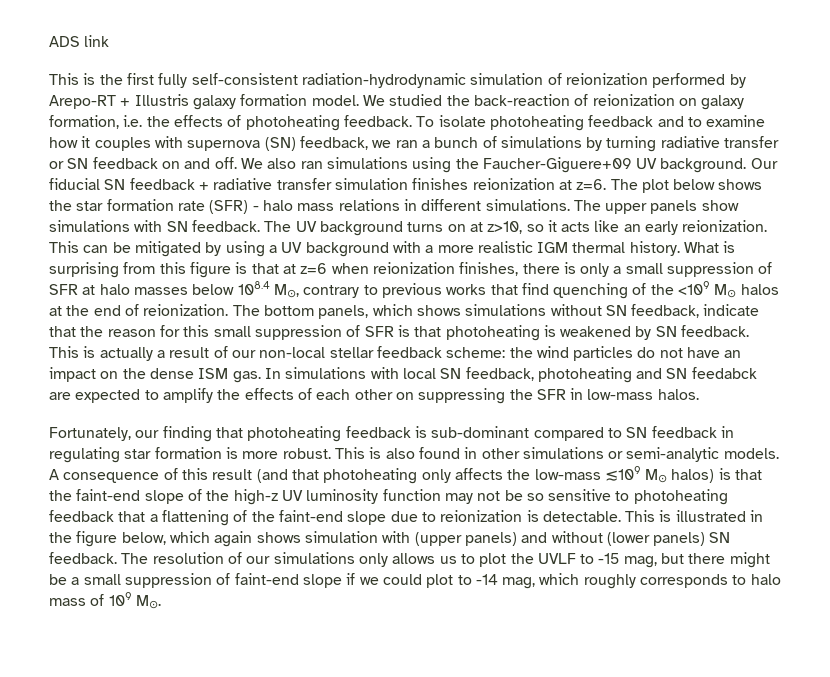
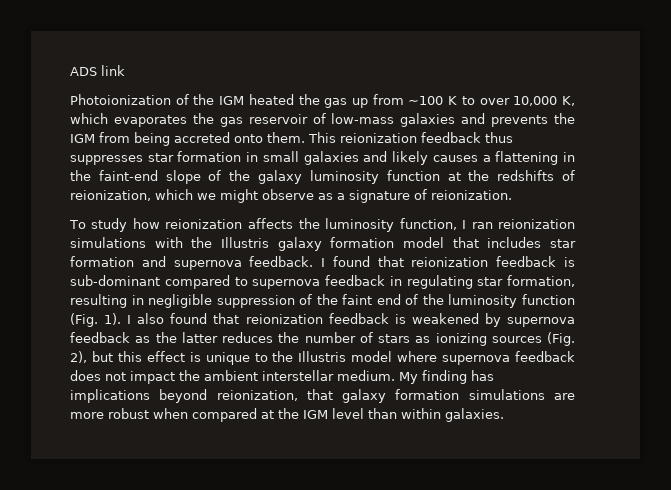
[49,73,746,88] [49,94,745,110] [49,115,766,131] [49,136,780,152] [49,157,778,173] [49,178,763,193] [49,199,739,214] [49,220,768,236] [49,241,736,257] [49,262,773,278] [49,281,779,299] [49,304,760,319] [49,325,750,341] [49,346,742,361] [49,367,757,383] [49,388,699,404] [49,426,342,442] This is the first fully self-consistent radiation-hydrodynamic simulation of reionization performed by Arepo-RT + Illustris galaxy formation model. We studied the back-reaction of reionization on galaxy formation, i.e. the effects of photoheating feedback. To isolate photoheating feedback and to examine how it couples with supernova (SN) feedback, we ran a bunch of simulations by turning radiative transfer or SN feedback on and off. We also ran simulations using the Faucher-Giguere+09 UV background. Our fiducial SN feedback + radiative transfer simulation finishes reionization at z=6. The plot below shows the star formation rate (SFR) - halo mass relations in different simulations. The upper panels show simulations with SN feedback. The UV background turns on at z>10, so it acts like an early reionization. This can be mitigated by using a UV background with a more realistic IGM thermal history. What is surprising from this figure is that at z=6 when reionization finishes, there is only a small suppression of SFR at halo masses below 108.4 M⊙, contrary to previous works that find quenching of the <109 M⊙ halos at the end of reionization. The bottom panels, which shows simulations without SN feedback, indicate that the reason for this small suppression of SFR is that photoheating is weakened by SN feedback. This is actually a result of our non-local stellar feedback scheme: the wind particles do not have an impact on the dense ISM gas. In simulations with local SN feedback, photoheating and SN feedabck are expected to amplify the effects of each other on suppressing the SFR in low-mass halos. // Fortunately, our finding that photoheating -> [70,94,576,108] [70,113,575,127] [70,132,513,146] [70,151,576,165] [70,170,575,184] [70,189,512,203] [69,218,575,232] [70,237,576,251] [70,256,489,270] Photoionization of the IGM heated the gas up from ∼100 K to over 10,000 K, which evaporates the gas reservoir of low-mass galaxies and prevents the IGM from being accreted onto them. This reionization feedback thus suppresses star formation in small galaxies and likely causes a flattening in the faint-end slope of the galaxy luminosity function at the redshifts of reionization, which we might observe as a signature of reionization. // To study how reionization affects the luminosity function, I ran reionization simulations with the Illustris galaxy formation model that includes star formation and supernova feedback. I found that reionization
[626,427,648,438] SN -> [252,279,321,289] supernova
[154,447,779,462] [49,466,763,484] [49,489,728,505] [49,510,764,526] [49,531,731,547] [49,552,770,568] [49,573,781,589] [49,592,161,609] formation is more robust. This is also found in other simulations or semi-analytic models. A consequence of this result (and that photoheating only affects the low-mass ≲109 M⊙ halos) is that the faint-end slope of the high-z UV luminosity function may not be so sensitive to photoheating feedback that a flattening of the faint-end slope due to reionization is detectable. This is illustrated in the figure below, which again shows simulation with (upper panels) and without (lower panels) SN feedback. The resolution of our simulations only allows us to plot the UVLF to -15 mag, but there might be a small suppression of faint-end slope if we could plot to -14 mag, which roughly corresponds to halo mass of 109 M⊙. -> [507,275,575,287] [70,294,575,308] [70,313,575,327] [70,332,575,346] [70,351,575,365] [70,370,494,384] [70,389,575,403] [70,408,504,422] formation, resulting in negligible suppression of the faint end of the luminosity function (Fig. 1). I also found that reionization feedback is weakened by supernova feedback as the latter reduces the number of stars as ionizing sources (Fig. 2), but this effect is unique to the Illustris model where supernova feedback does not impact the ambient interstellar medium. My finding has implications beyond reionization, that galaxy formation simulations are more robust when compared at the IGM level than within galaxies.

